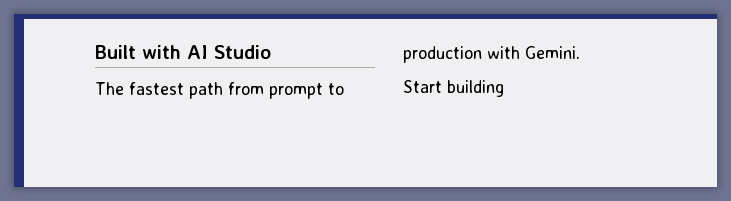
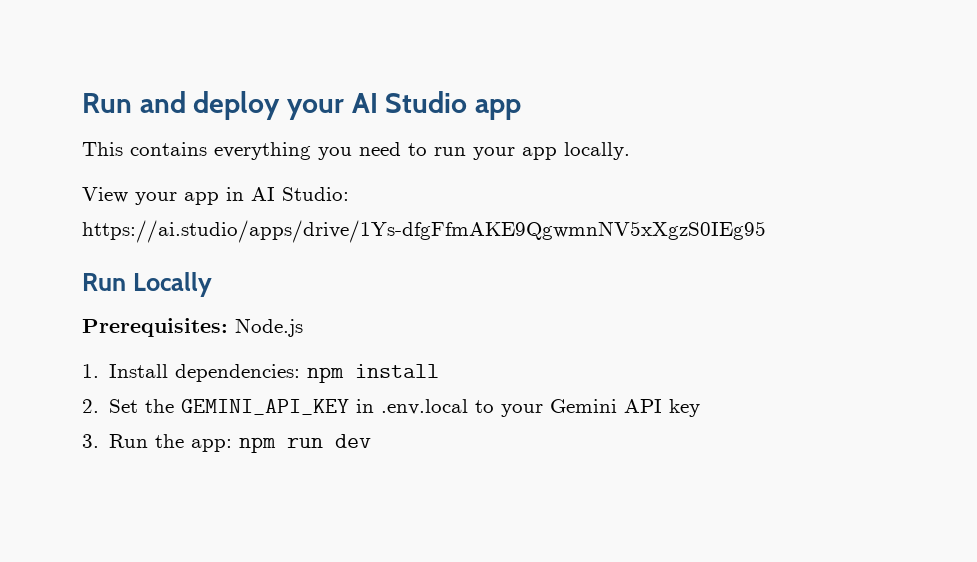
[95,45,271,59] [95,82,344,99] [403,46,580,63] [403,80,504,97] Built with AI Studio // The fastest path from prompt to production with Gemini. // Start building -> [82,91,522,120] [82,142,630,160] [82,187,349,205] [82,220,766,243] [82,272,212,297] [82,318,303,337] [82,364,440,383] [82,399,701,417] [82,434,372,453] Run and deploy your AI Studio app // This contains everything you need to run your app locally. // View your app in AI Studio: https://ai.studio/apps/drive/1Ys-dfgFfmAKE9QgwmnNV5xXgzS0IEg95 // Run Locally // Prerequisites: Node.js // 1. Install dependencies: npm install // 2. Set the GEMINI_API_KEY in .env.local to your Gemini API key // 3. Run the app: npm run dev

